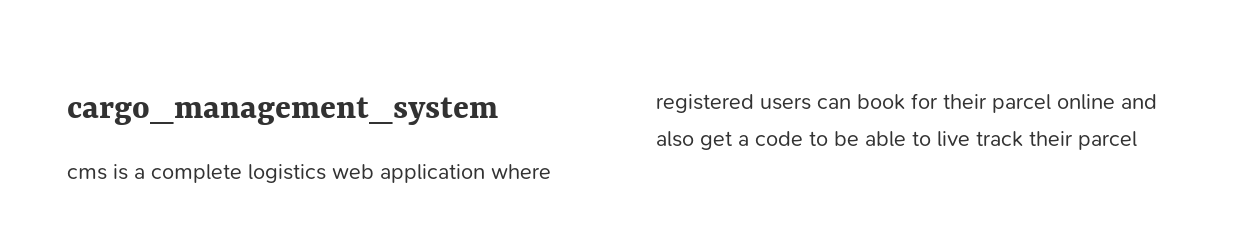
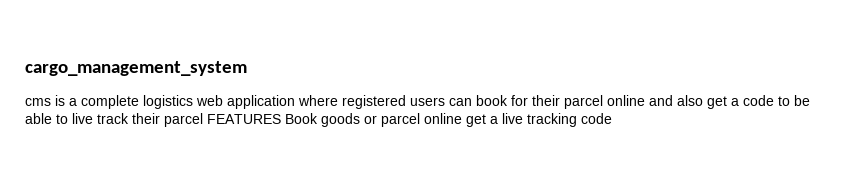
(1137, 140) none -> [207,113,612,127] FEATURES Book goods or parcel online get a live tracking code

